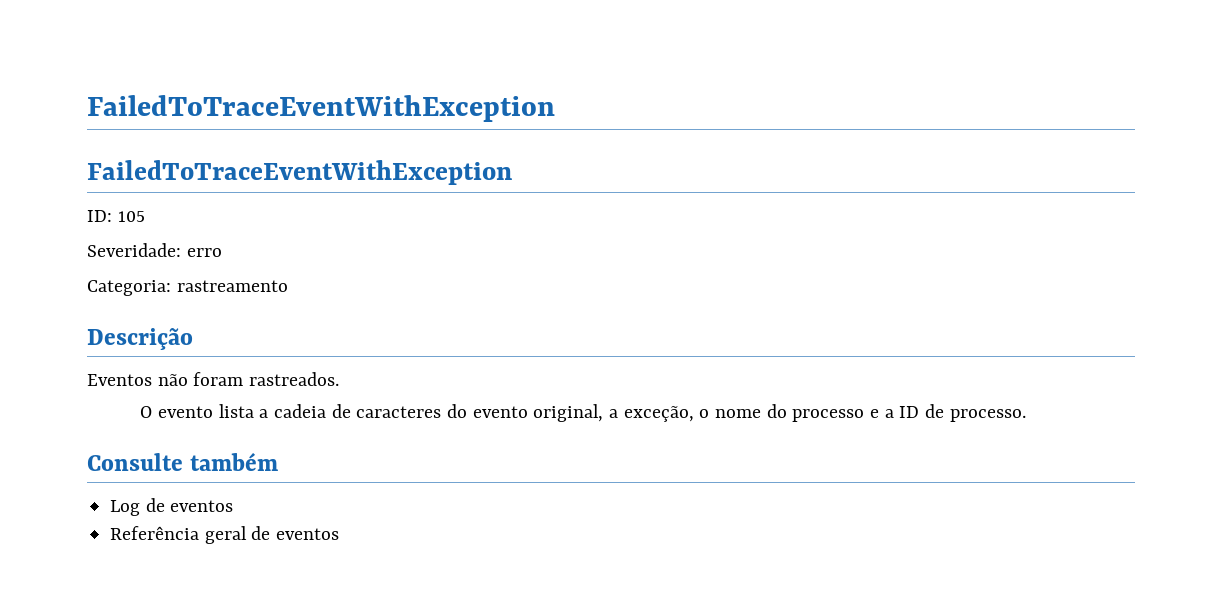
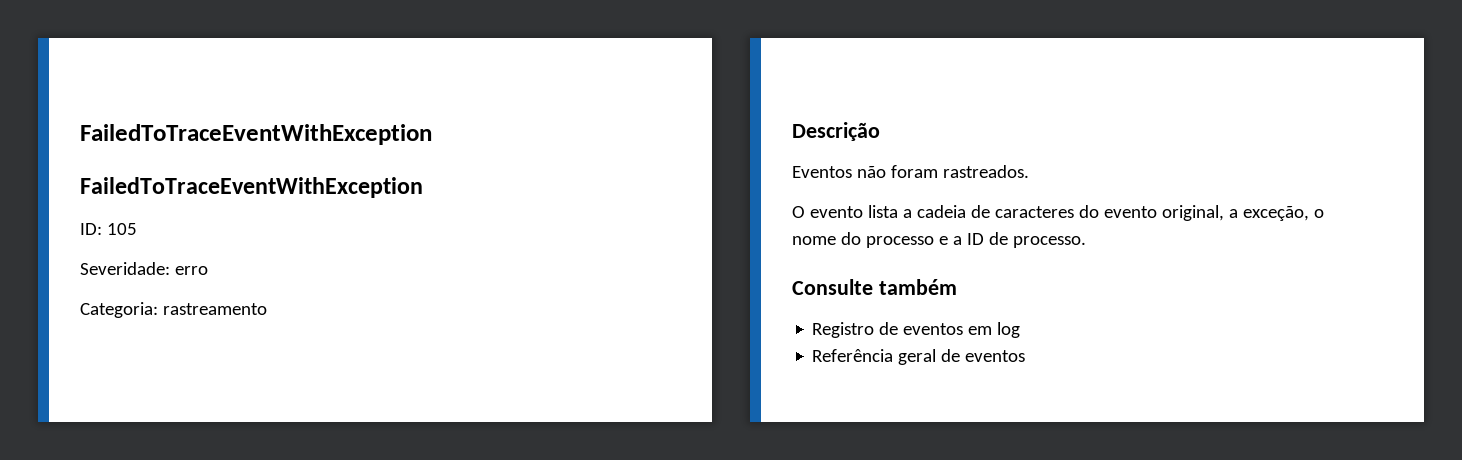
[110,498,234,516] Log de eventos -> [812,322,1021,338] Registro de eventos em log

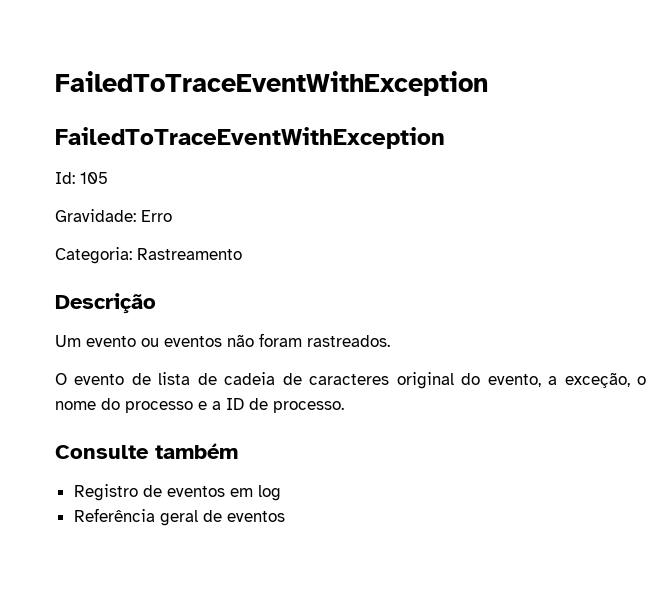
[80,223,102,235] ID: -> [55,172,75,184] Id:
[80,262,208,275] Severidade: erro -> [55,209,172,222] Gravidade: Erro
[162,303,267,315] rastreamento -> [137,248,242,260] Rastreamento
[792,166,852,178] Eventos -> [55,335,222,347] Um evento ou eventos
[867,205,1224,221] lista a cadeia de caracteres do evento original, -> [131,372,541,389] de lista de cadeia de caracteres original do evento,

